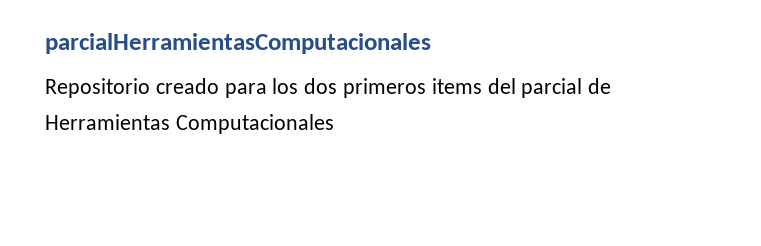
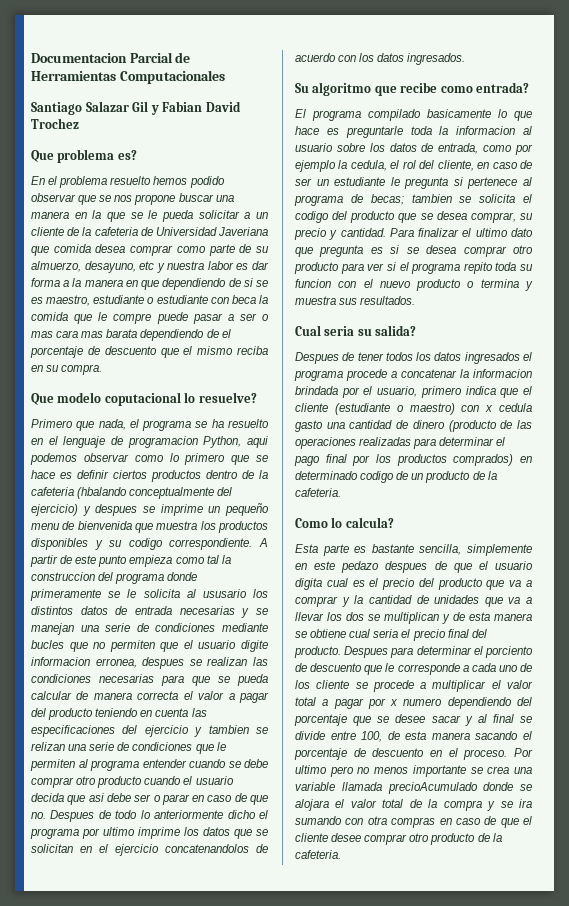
[45,33,431,54] [45,78,612,98] [45,114,334,134] parcialHerramientasComputacionales // Repositorio creado para los dos primeros items del parcial de Herramientas Computacionales -> [31,52,191,63] [31,70,225,84] [31,101,241,115] [31,118,79,129] [31,149,137,163] [31,176,225,188] [31,193,234,205] [31,210,268,222] [31,227,268,236] [31,244,269,256] [31,261,270,273] [31,278,268,290] [31,295,268,306] [31,312,269,324] [31,329,231,341] [30,346,268,358] [31,364,103,375] [31,392,257,406] [31,419,269,431] [31,436,268,448] [30,453,269,465] [31,470,268,482] [31,487,233,499] [31,503,269,516] [31,521,268,533] [31,538,268,550] [30,555,231,567] [31,572,198,584] [30,589,268,601] [31,606,268,618] [31,623,268,635] [31,640,268,652] [31,657,268,669] [31,674,268,686] [31,691,269,703] [31,708,207,720] [31,725,268,737] [31,742,226,754] [30,759,268,771] [31,776,234,788] [31,793,269,805] [31,810,268,822] [30,827,268,839] [31,844,268,856] [295,53,466,65] [295,82,529,96] [295,109,532,121] [295,126,532,138] [295,143,533,155] [295,160,532,172] [295,177,532,189] [294,194,532,206] [295,211,533,223] [294,228,533,240] [295,245,533,257] [294,262,533,274] [295,279,533,291] [295,296,416,305] [295,325,417,336] [295,352,532,364] [294,369,532,381] [295,386,532,398] [295,403,532,415] [295,420,532,432] [295,437,506,449] [294,454,532,466] [295,471,497,483] [295,488,341,497] [295,517,394,528] [295,544,532,556] [295,561,533,573] [295,578,532,590] [295,595,532,607] [295,612,532,624] [295,629,487,641] [294,646,533,658] [295,663,532,675] [295,680,533,692] [295,697,532,709] [294,714,532,726] [295,731,532,742] [294,748,533,760] [295,765,532,777] [295,782,532,794] [295,799,532,811] [295,816,532,828] [295,833,502,845] [295,850,341,859] Documentacion Parcial de Herramientas Computacionales // Santiago Salazar Gil y Fabian David Trochez // Que problema es? // En el problema resuelto hemos podido observar que se nos propone buscar una manera en la que se le pueda solicitar a un cliente de la cafeteria de Universidad Javeriana que comida desea comprar como parte de su almuerzo, desayuno, etc y nuestra labor es dar forma a la manera en que dependiendo de si se es maestro, estudiante o estudiante con beca la comida que le compre puede pasar a ser o mas cara mas barata dependiendo de el porcentaje de descuento que el mismo reciba en su compra. // Que modelo coputacional lo resuelve? // Primero que nada, el programa se ha resuelto en el lenguaje de programacion Python, aqui podemos observar como lo primero que se hace es definir ciertos productos dentro de la cafeteria (hbalando conceptualmente del ejercicio) y despues se imprime un pequeño menu de bienvenida que muestra los productos disponibles y su codigo correspondiente. A partir de este punto empieza como tal la construccion del programa donde primeramente se le solicita al ususario los distintos datos de entrada necesarias y se manejan una serie de condiciones mediante bucles que no permiten que el usuario digite informacion erronea, despues se realizan las condiciones necesarias para que se pueda calcular de manera correcta el valor a pagar del producto teniendo en cuenta las especificaciones del ejercicio y tambien se relizan una serie de condiciones que le permiten al programa entender cuando se debe comprar otro producto cuando el usuario decida que asi debe ser o parar en caso de que no. Despues de todo lo anteriormente dicho el programa por ultimo imprime los datos que se solicitan en el ejercicio concatenandolos de acuerdo con los datos ingresados. // Su algoritmo que recibe como entrada? // El programa compilado basicamente lo que hace es preguntarle toda la informacion al usuario sobre los datos de entrada, como por ejemplo la cedula, el rol del cliente, en caso de ser un estudiante le pregunta si pertenece al programa de becas; tambien se solicita el codigo del producto que se desea comprar, su precio y cantidad. Para finalizar el ultimo dato que pregunta es si se desea comprar otro producto para ver si el programa repito toda su funcion con el nuevo producto o termina y muestra sus resultados. // Cual seria su salida? // Despues de tener todos los datos ingresados el programa procede a concatenar la informacion brindada por el usuario, primero indica que el cliente (estudiante o maestro) con x cedula gasto una cantidad de dinero (producto de las operaciones realizadas para determinar el pago final por los productos comprados) en determinado codigo de un producto de la cafeteria. // Como lo calcula? // Esta parte es bastante sencilla, simplemente en este pedazo despues de que el usuario digita cual es el precio del producto que va a comprar y la cantidad de unidades que va a llevar los dos se multiplican y de esta manera se obtiene cual seria el precio final del producto. Despues para determinar el porciento de descuento que le corresponde a cada uno de los cliente se procede a multiplicar el valor total a pagar por x numero dependiendo del porcentaje que se desee sacar y al final se divide entre 100, de esta manera sacando el porcentaje de descuento en el proceso. Por ultimo pero no menos importante se crea una variable llamada precioAcumulado donde se alojara el valor total de la compra y se ira sumando con otra compras en caso de que el cliente desee comprar otro producto de la cafeteria.

